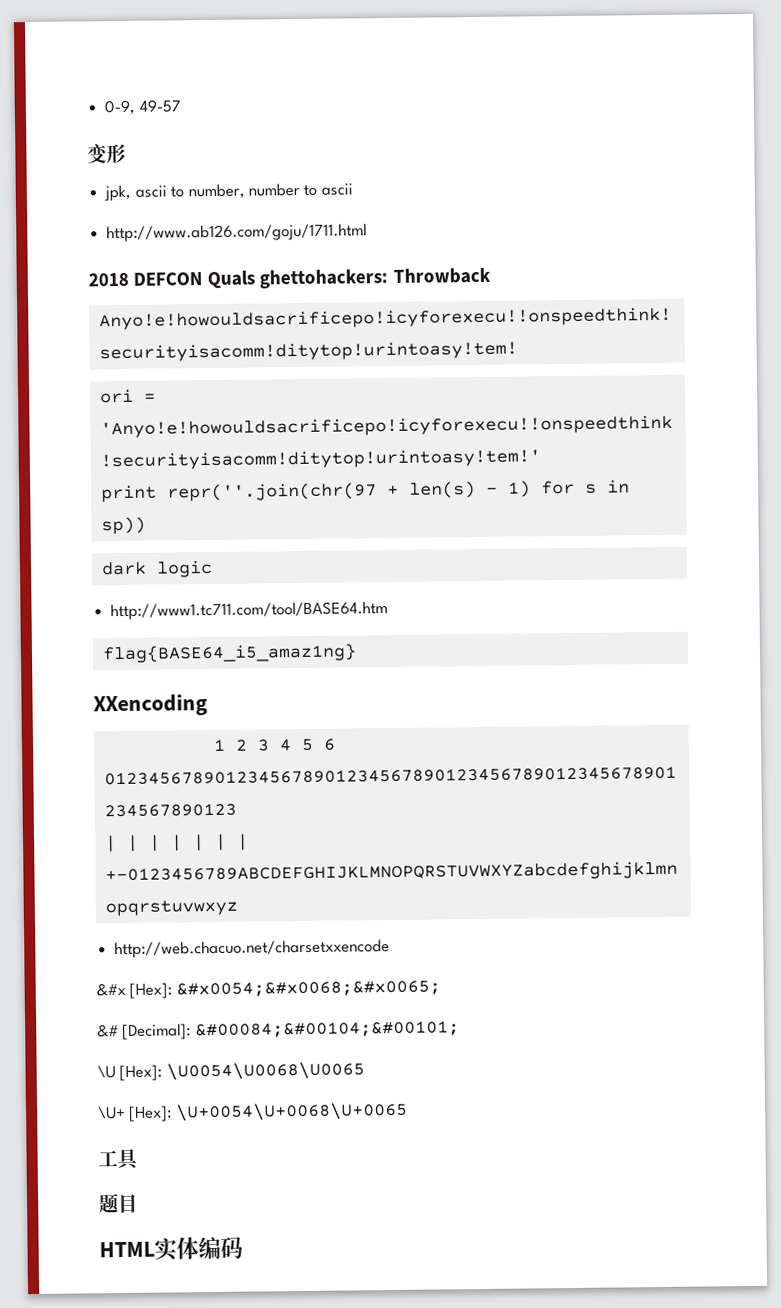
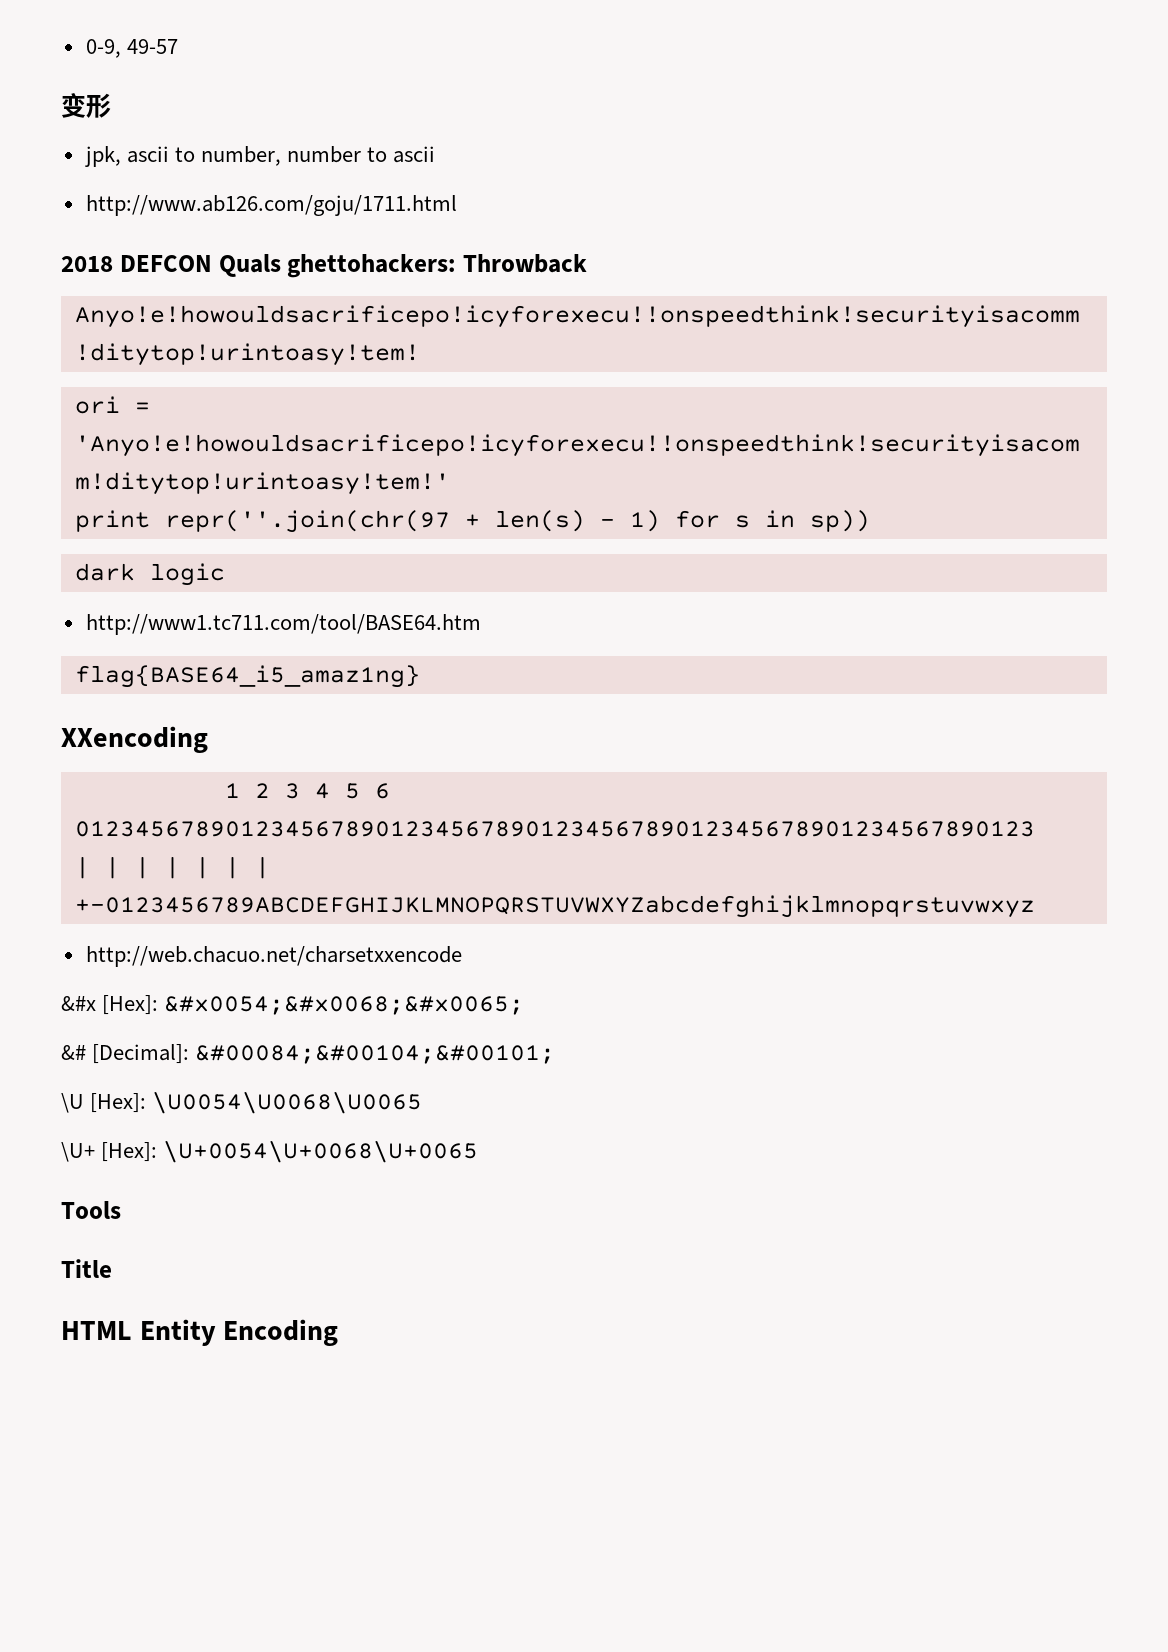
[98,1148,140,1171] [99,1193,138,1214] 工具 // 题目 -> [61,1201,121,1219] [61,1259,112,1278] Tools // Title
[154,1236,243,1261] 实体编码 -> [139,1319,339,1346] Entity Encoding

